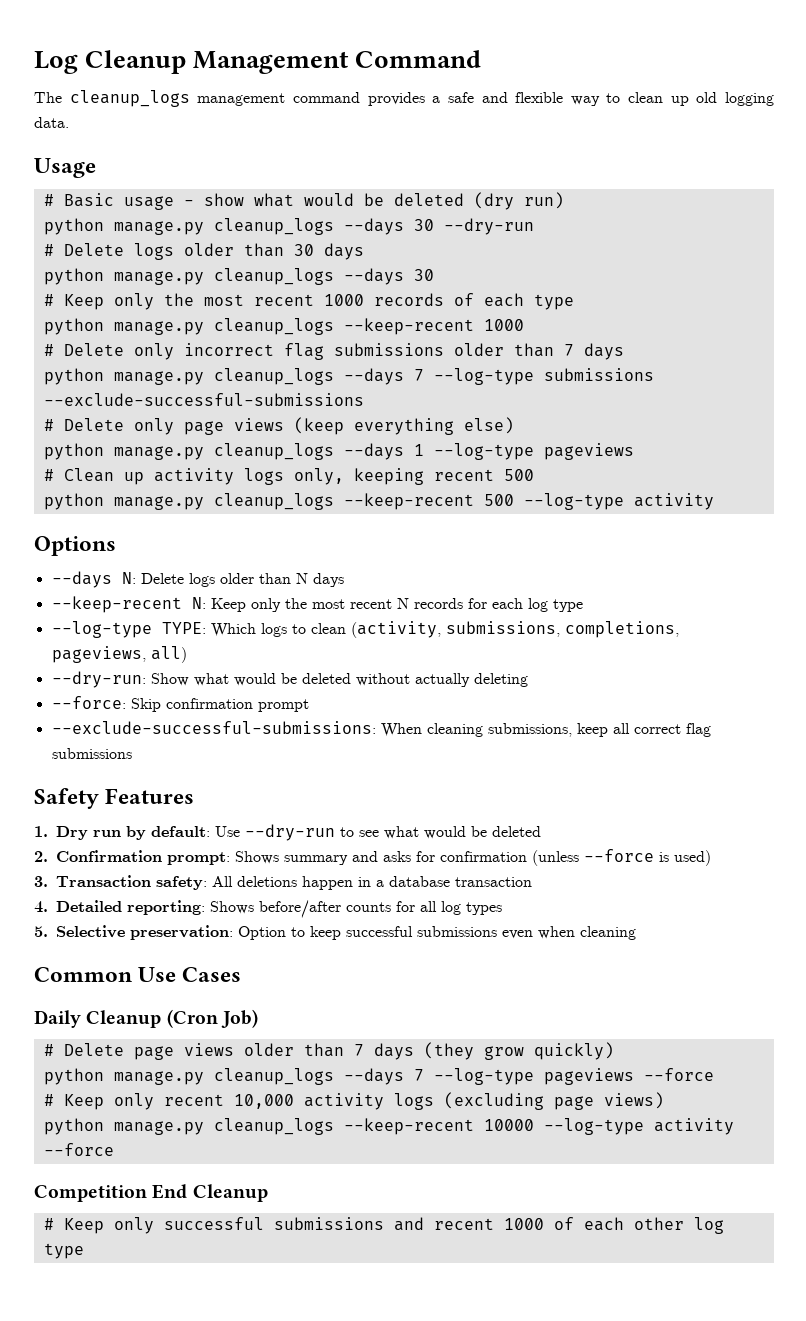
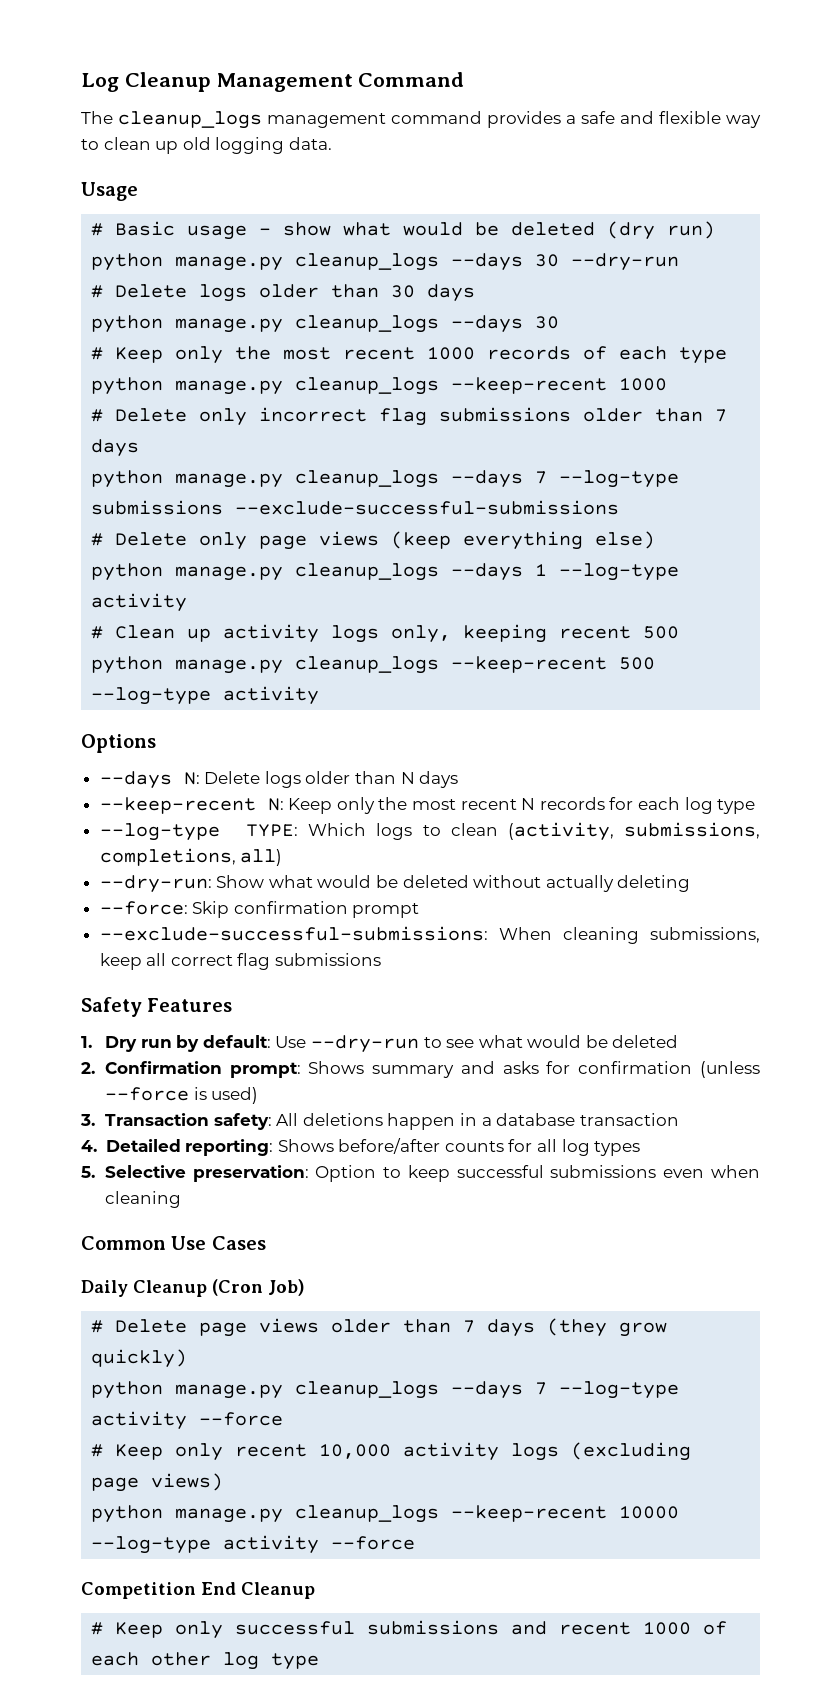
[543,443,634,460] pageviews -> [91,593,188,612] activity
[51,646,146,663] pageviews, -> (236, 857) none
[543,1068,634,1085] pageviews -> [91,1411,188,1430] activity

